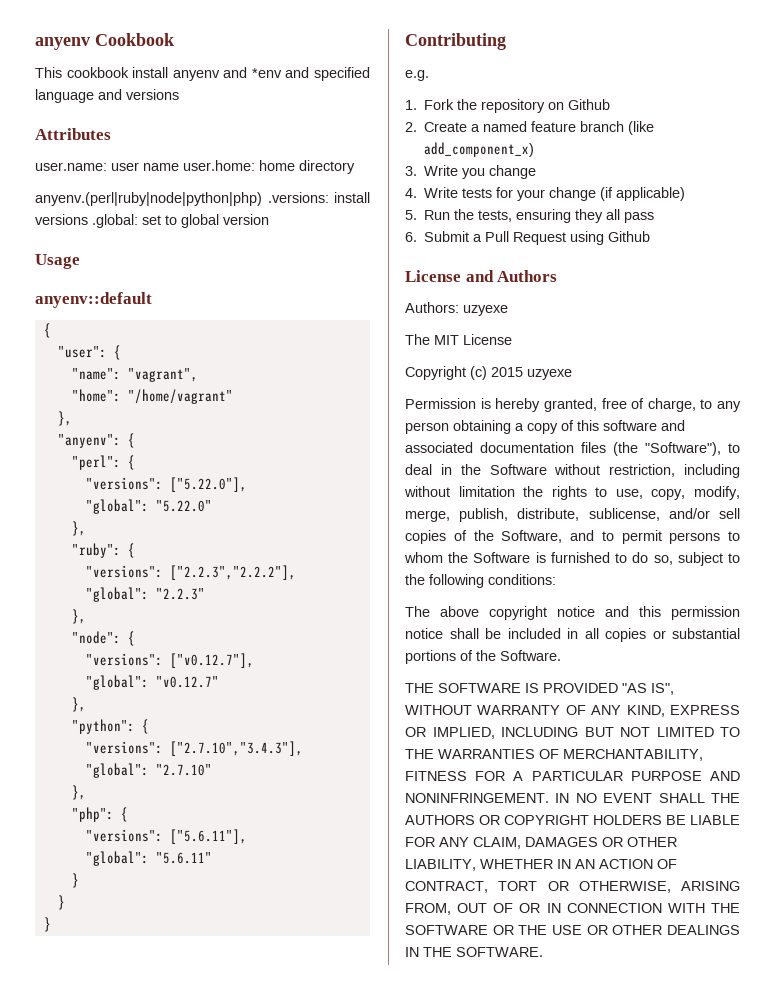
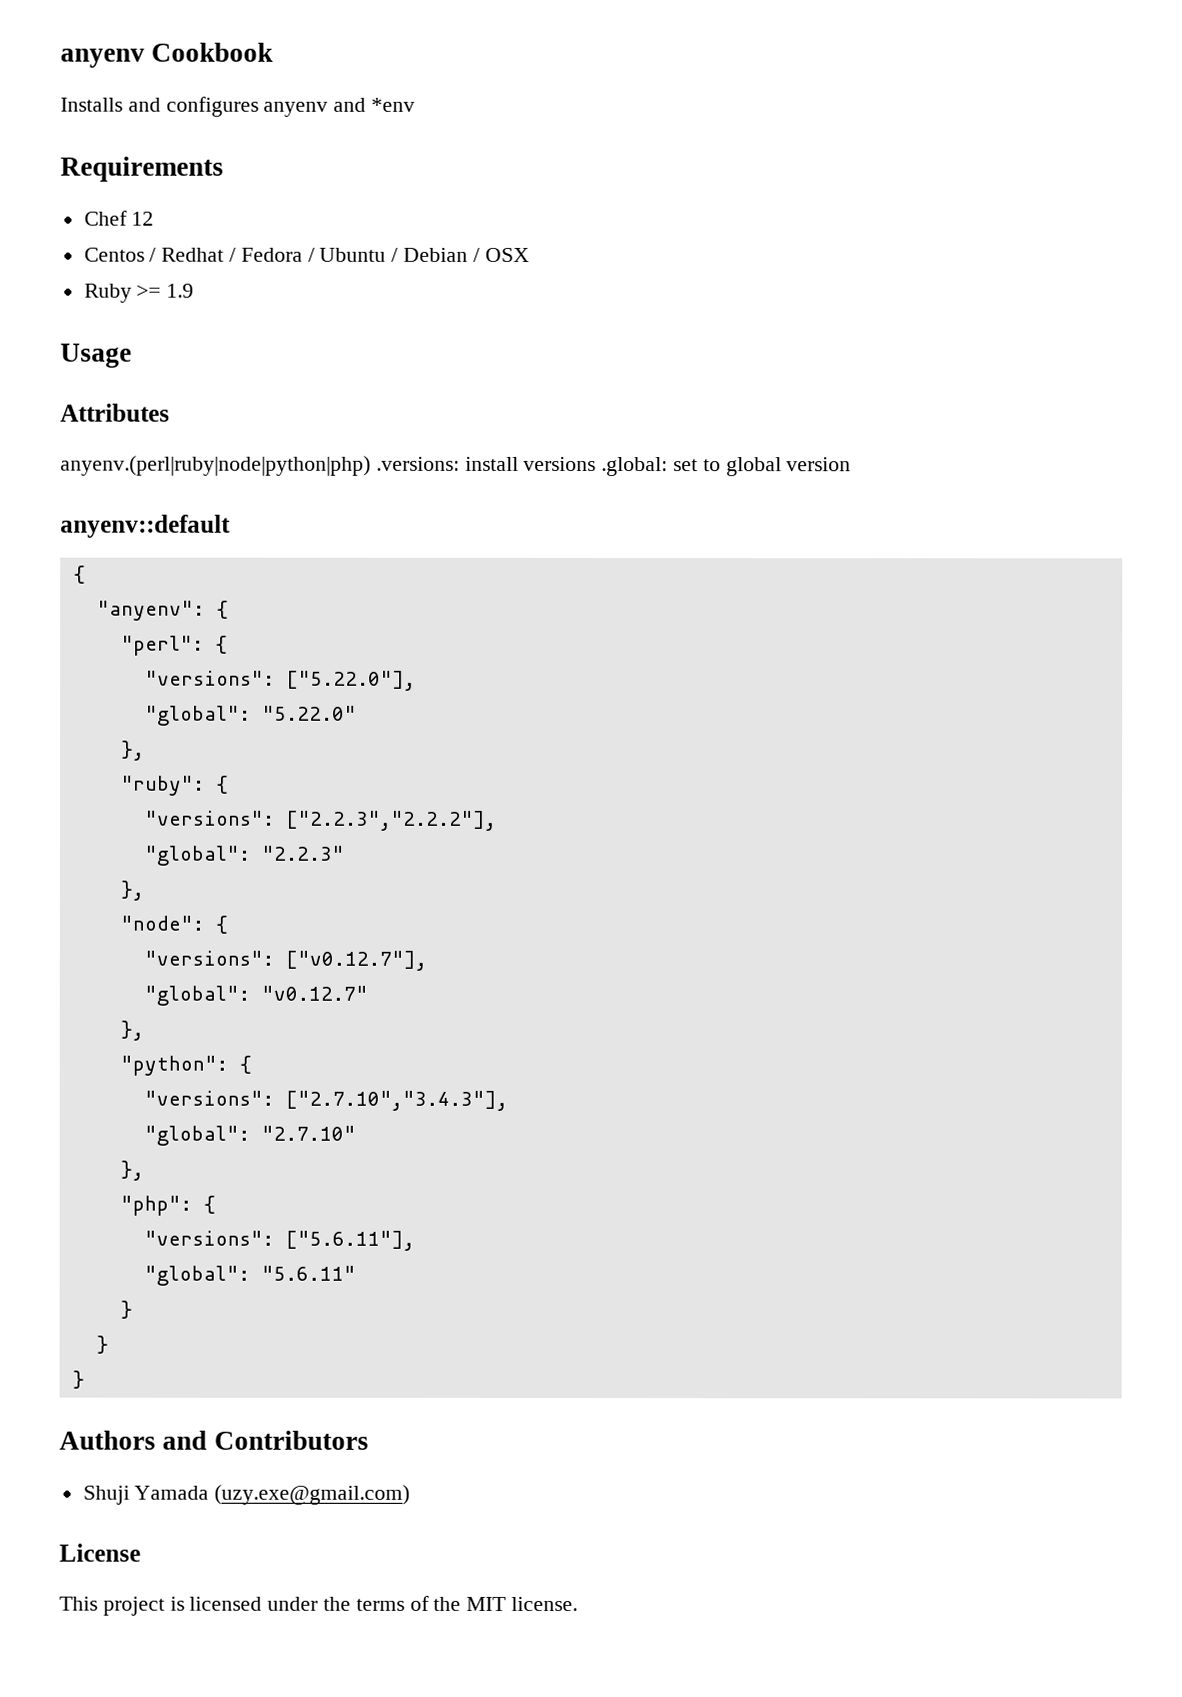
[35,67,169,78] This cookbook install -> [60,96,259,117] Installs and configures
[285,67,370,81] [35,89,179,103] [35,128,111,140] [35,160,355,174] and specified language and versions // Attributes // user.name: user name user.home: home directory -> [60,156,224,182] [83,210,155,226] [83,247,530,262] [83,283,195,303] [60,343,132,368] [60,403,170,422] // Requirements // Chef 12 // Centos / Redhat / Fedora / Ubuntu / Debian / OSX // Ruby >= 1.9 // Usage // Attributes
[35,254,80,269] // Usage -> (852, 464) none
[57,345,121,360] [71,368,198,382] [71,389,233,404] [57,411,72,426] // "user": { // "name": "vagrant", // "home": "/home/vagrant" // }, -> (86, 574) none
[405,33,506,50] [405,70,429,81] [405,99,611,113] [405,121,655,135] [424,142,535,157] [405,165,537,179] [405,187,686,201] [405,209,655,223] [405,231,651,245] [405,270,558,282] [405,302,508,316] [405,334,512,345] [405,366,572,380] [405,398,741,412] [405,420,685,434] [405,442,740,456] [405,464,740,478] [404,486,740,500] [405,508,740,522] [405,530,740,544] [404,552,740,566] [405,574,556,588] [405,606,740,620] [405,628,740,642] [405,650,561,664] [405,683,674,695] [405,705,740,717] [405,727,740,739] [405,749,703,761] [405,771,740,781] [405,793,740,803] [405,815,740,825] [405,837,677,849] [405,859,677,871] [405,881,740,893] [405,903,740,915] [405,925,740,935] [405,947,543,957] Contributing // e.g. // 1. Fork the repository on Github // 2. Create a named feature branch (like add_component_x) // 3. Write you change // 4. Write tests for your change (if applicable) // 5. Run the tests, ensuring they all pass // 6. Submit a Pull Request using Github // License and Authors // Authors: uzyexe // The MIT License // Copyright (c) 2015 uzyexe // Permission is hereby granted, free of charge, to any person obtaining a copy of this software and associated documentation files (the "Software"), to deal in the Software without restriction, including without limitation the rights to use, copy, modify, merge, publish, distribute, sublicense, and/or sell copies of the Software, and to permit persons to whom the Software is furnished to do so, subject to the following conditions: // The above copyright notice and this permission notice shall be included in all copies or substantial portions of the Software. // THE SOFTWARE IS PROVIDED "AS IS", WITHOUT WARRANTY OF ANY KIND, EXPRESS OR IMPLIED, INCLUDING BUT NOT LIMITED TO THE WARRANTIES OF MERCHANTABILITY, FITNESS FOR A PARTICULAR PURPOSE AND NONINFRINGEMENT. IN NO EVENT SHALL THE AUTHORS OR COPYRIGHT HOLDERS BE LIABLE FOR ANY CLAIM, DAMAGES OR OTHER LIABILITY, WHETHER IN AN ACTION OF CONTRACT, TORT OR OTHERWISE, ARISING FROM, OUT OF OR IN CONNECTION WITH THE SOFTWARE OR THE USE OR OTHER DEALINGS IN THE SOFTWARE. -> [59,1430,369,1450] [82,1484,411,1505] [59,1543,141,1562] [59,1595,579,1616] Authors and Contributors // Shuji Yamada (uzy.exe@gmail.com) // License // This project is licensed under the terms of the MIT license.

